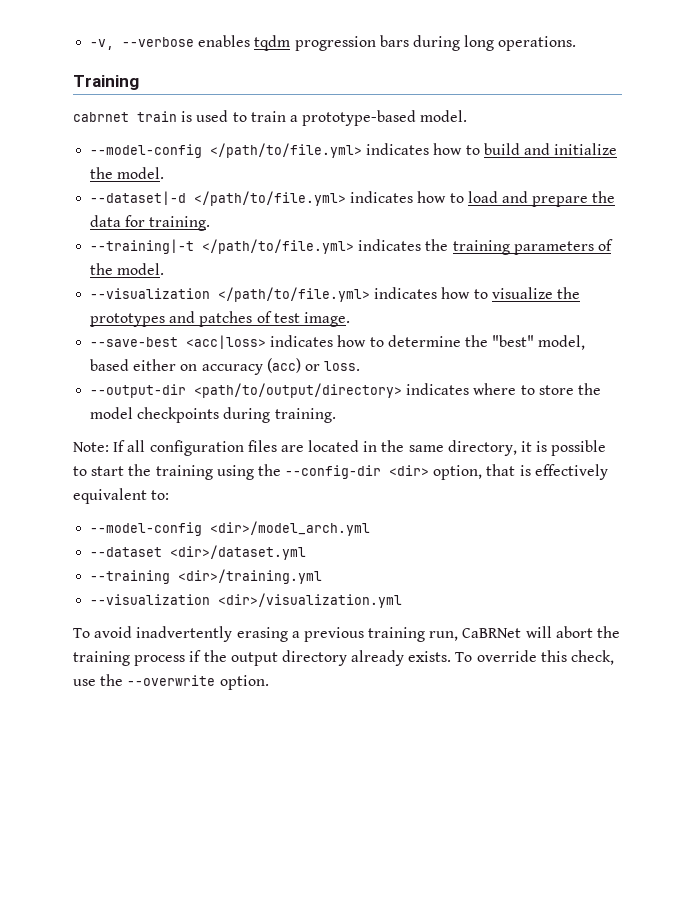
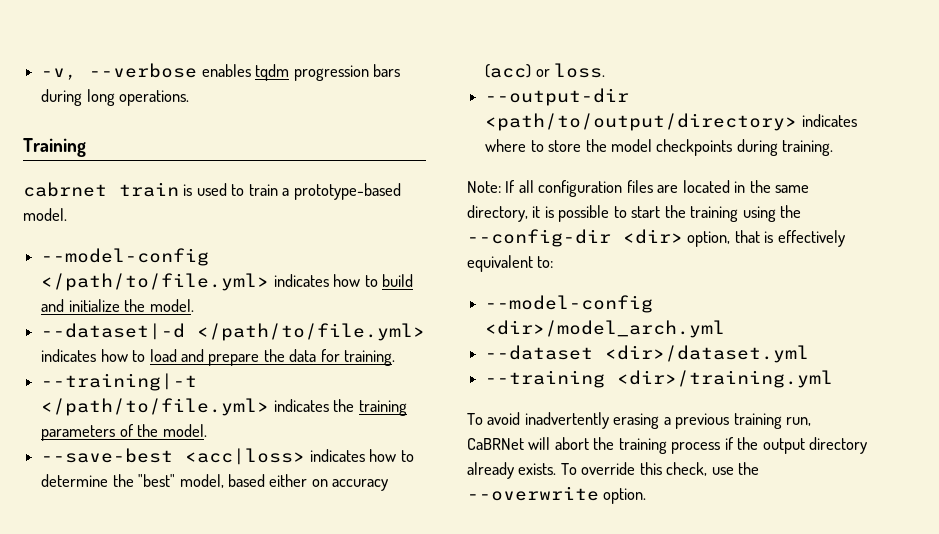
[90,287,580,302] [90,311,350,327] // --visualization </path/to/file.yml> indicates how to visualize the prototypes and patches of test image. -> (207, 430) none
[90,593,403,608] // --visualization <dir>/visualization.yml -> (834, 379) none

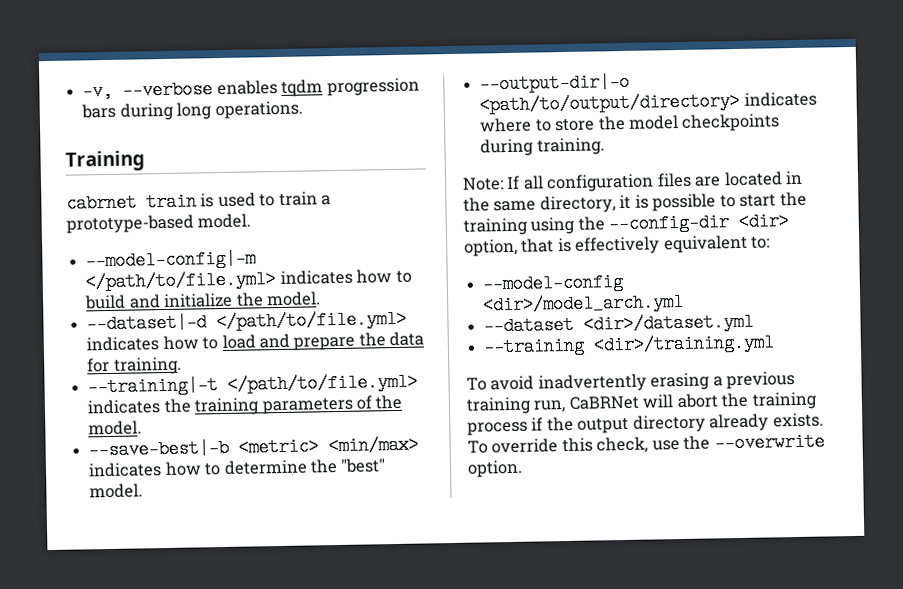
[41,248,210,266] --model-config -> [85,249,257,271] --model-config|-m
[41,448,306,465] --save-best <acc|loss> -> [88,435,420,460] --save-best|-b <metric> <min/max>
[179,474,389,491] [485,63,606,78] [485,88,630,106] model, based either on accuracy (acc) or loss. // --output-dir -> [89,483,144,499] [479,72,631,94] model. // --output-dir|-o

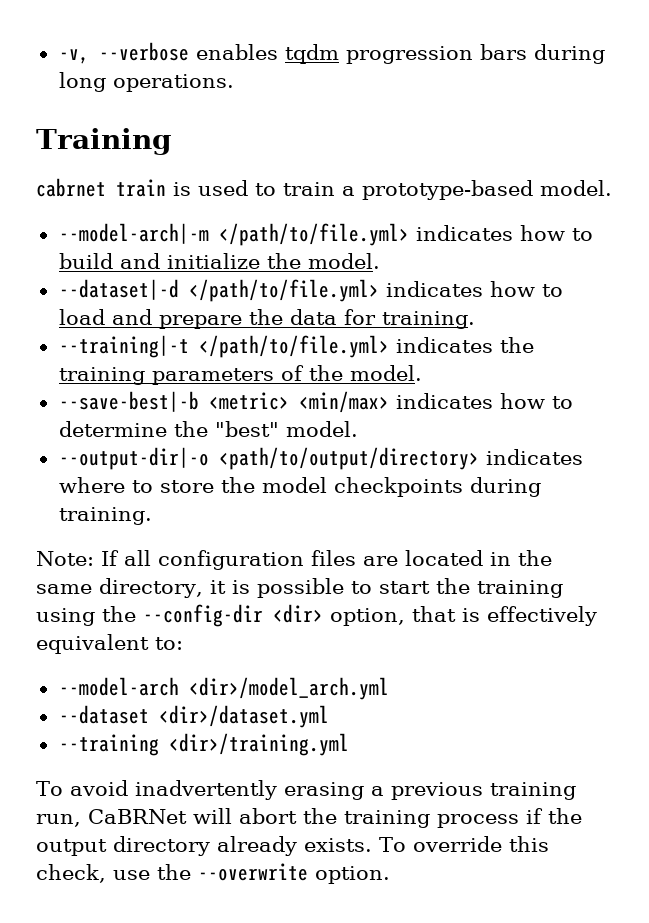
[85,249,257,271] --model-config|-m -> [58,223,209,244] --model-arch|-m
[482,272,624,294] --model-config -> [58,677,179,696] --model-arch

